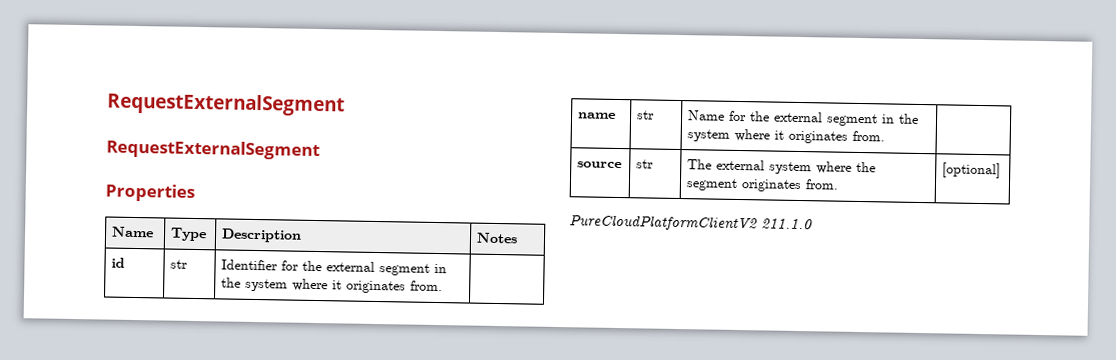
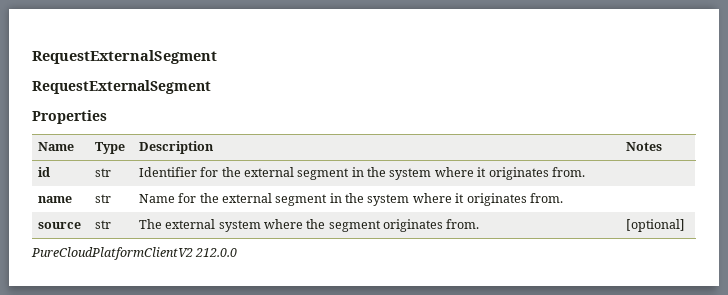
[761,218,813,230] 211.1.0 -> [195,248,238,257] 212.0.0

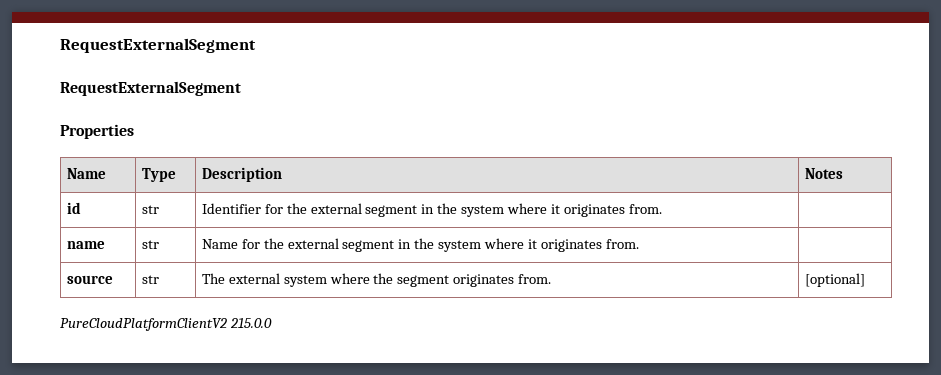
[195,248,238,257] 212.0.0 -> [229,318,272,328] 215.0.0

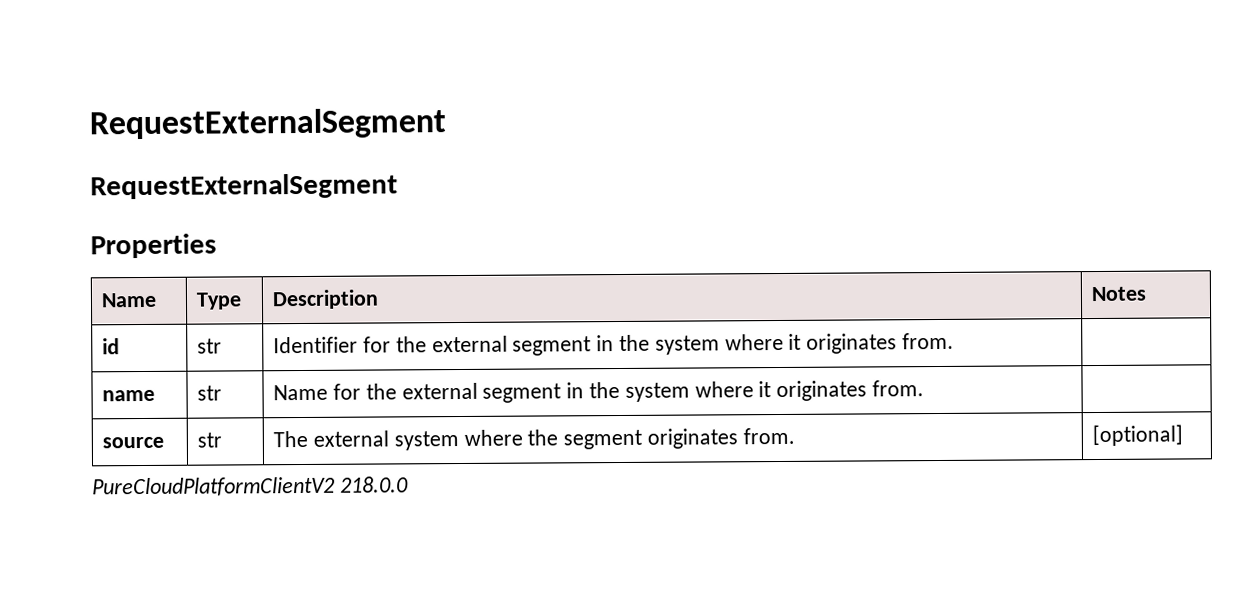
[229,318,272,328] 215.0.0 -> [339,476,409,493] 218.0.0

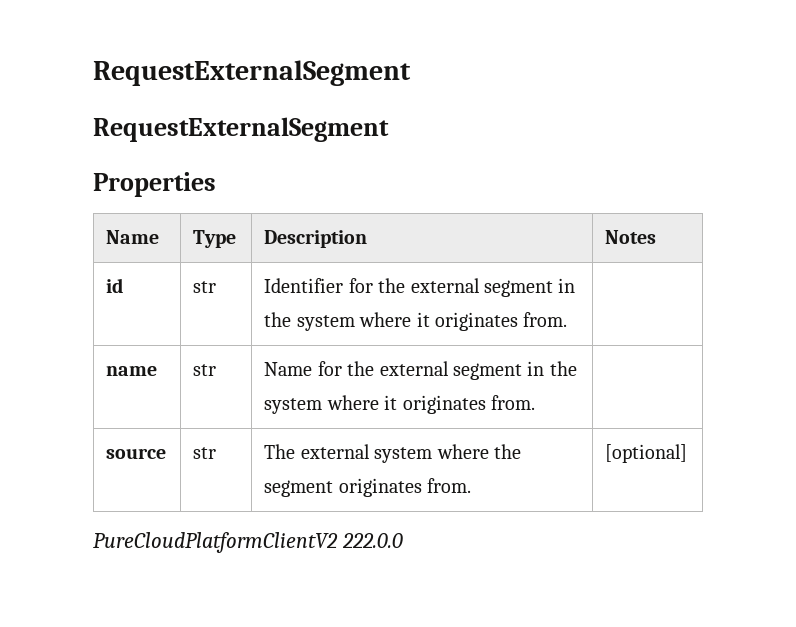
[339,476,409,493] 218.0.0 -> [341,533,403,548] 222.0.0

